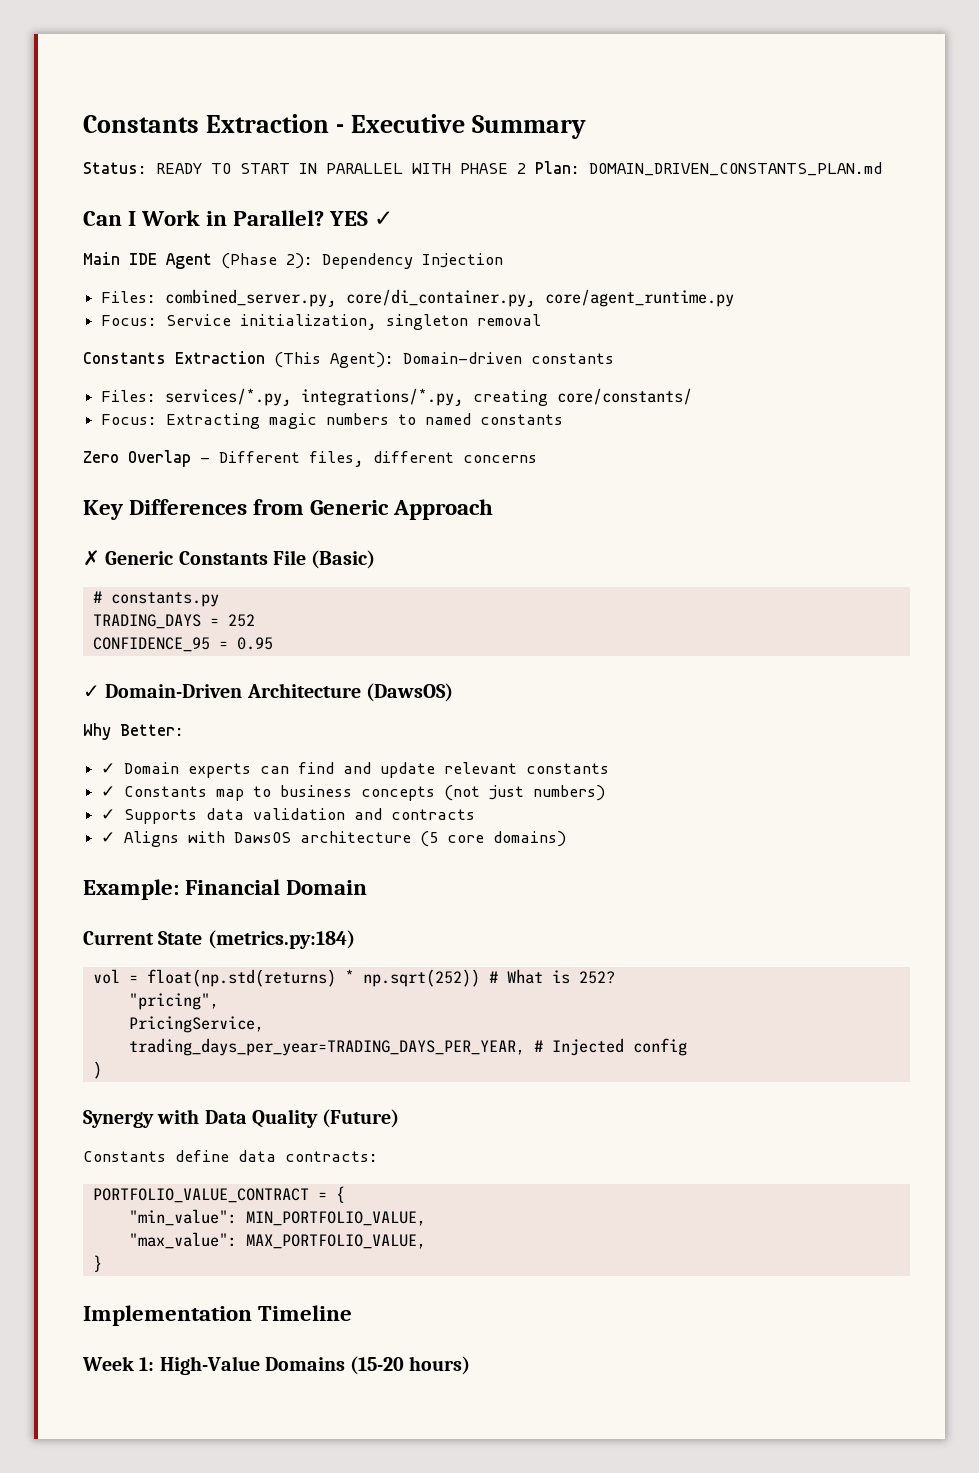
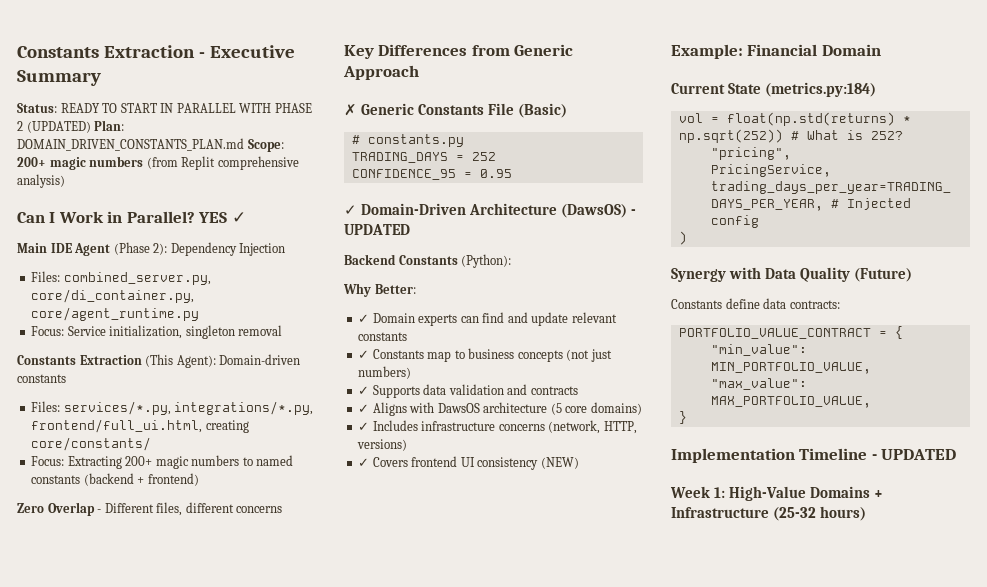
(526, 168) none -> [26,121,91,133] (UPDATED)
(882, 169) none -> [247,139,284,152] [17,156,299,170] [17,174,65,188] Scope: 200+ magic numbers (from Replit comprehensive analysis)
(465, 397) none -> [31,419,203,433] frontend/full_ui.html,
(261, 421) none -> [125,456,153,466] 200+
(564, 419) none -> [83,473,199,486] (backend + frontend)
(453, 692) none -> [630,209,636,215] [344,224,410,235] [344,254,512,268] - UPDATED // Backend Constants (Python):
(567, 839) none -> [358,420,637,434] [357,439,408,451] [358,456,579,470] // ✓ Includes infrastructure concerns (network, HTTP, versions) // ✓ Covers frontend UI consistency (NEW)
(353, 1313) none -> [871,449,957,460] - UPDATED
[350,1356,405,1375] (15-20 -> [873,490,883,498] [671,507,816,521] + Infrastructure (25-32

